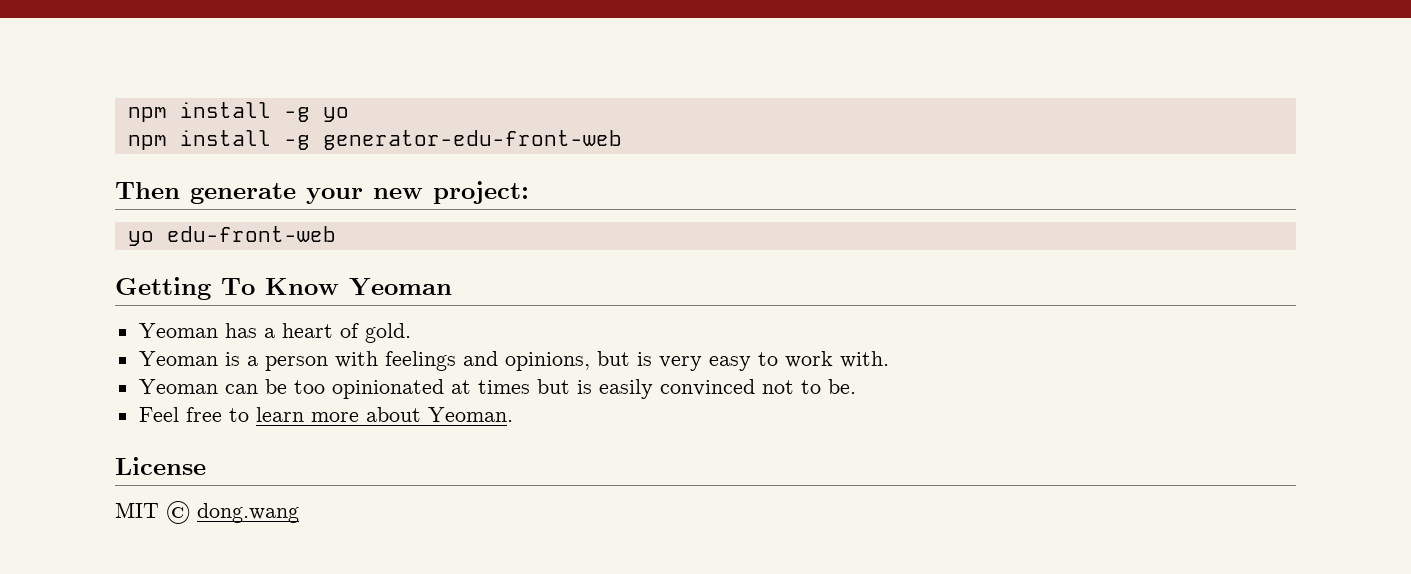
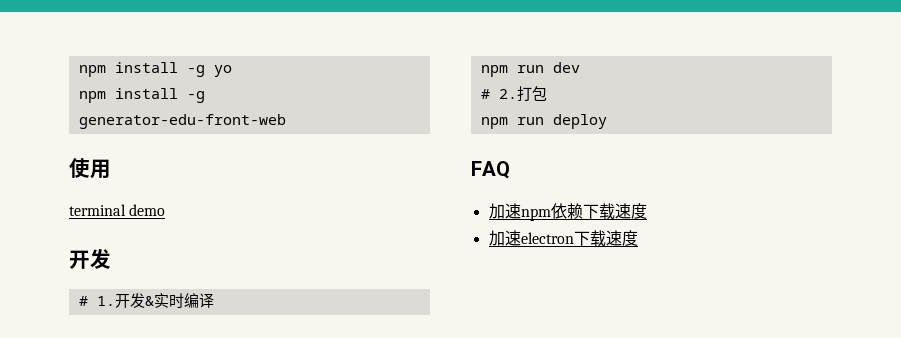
[115,181,529,204] [127,226,336,246] [115,277,452,300] [138,323,411,343] [138,351,889,371] [138,379,856,399] [138,407,513,422] [115,457,206,475] [115,501,299,524] Then generate your new project: // yo edu-front-web // Getting To Know Yeoman // Yeoman has a heart of gold. // Yeoman is a person with feelings and opinions, but is very easy to work with. // Yeoman can be too opinionated at times but is easily convinced not to be. // Feel free to learn more about Yeoman. // License // MIT © dong.wang -> [69,158,111,179] [69,204,166,216] [69,249,111,269] [78,293,214,308] [480,62,580,77] [480,86,547,101] [480,114,607,129] [471,161,510,179] [488,203,647,221] [488,230,638,247] 使用 // terminal demo // 开发 // # 1.开发&实时编译 // npm run dev // # 2.打包 // npm run deploy // FAQ // 加速npm依赖下载速度 // 加速electron下载速度

